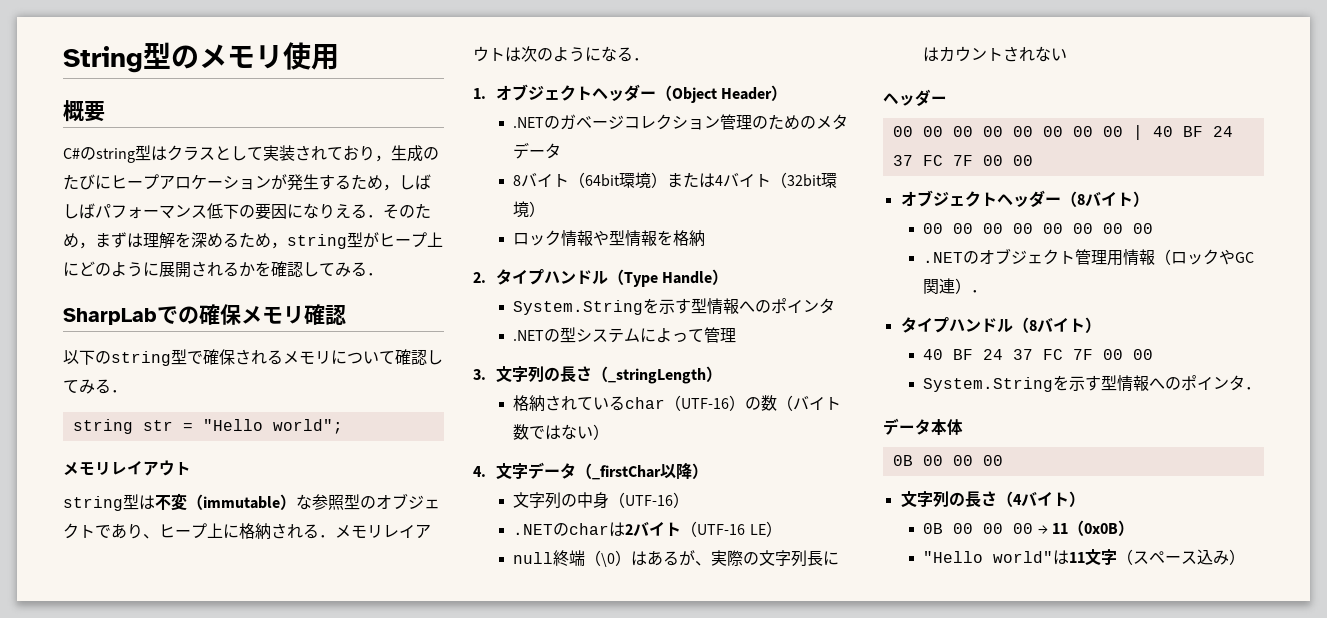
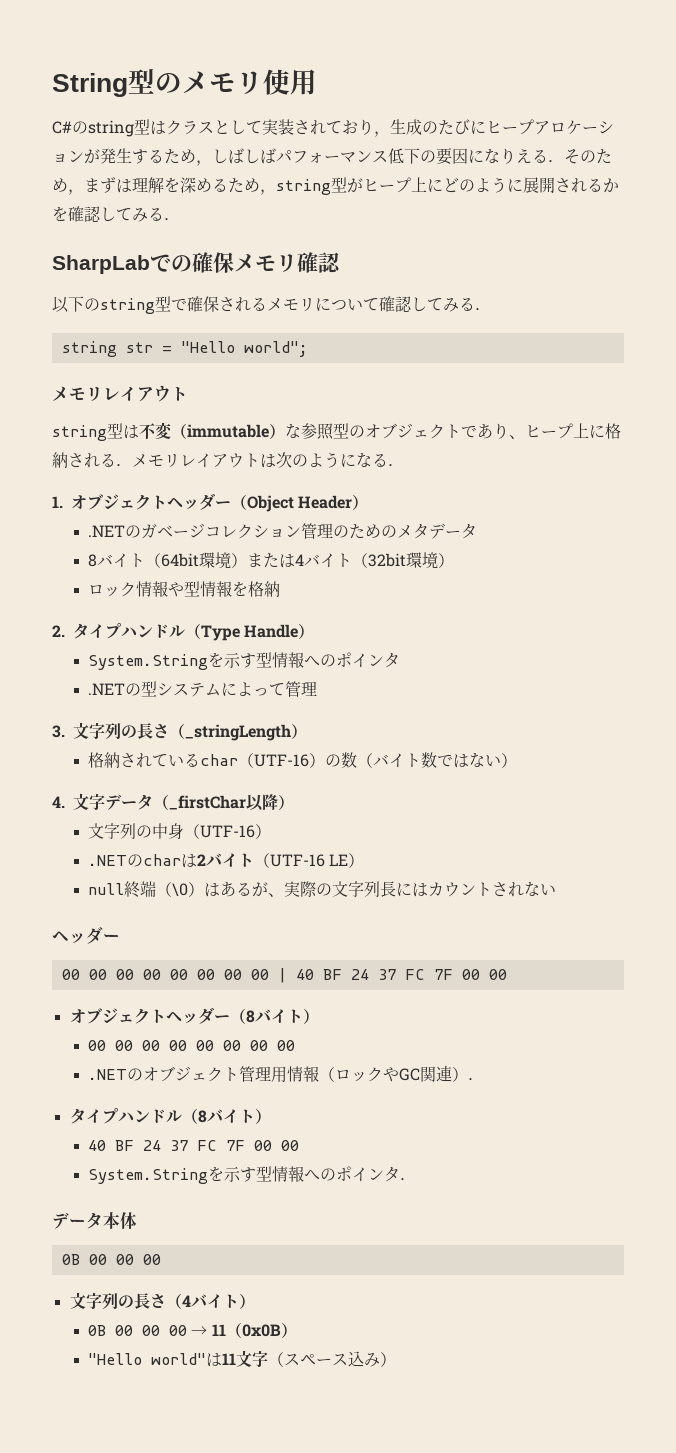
[63,100,105,122] // 概要 -> (317, 82) none

